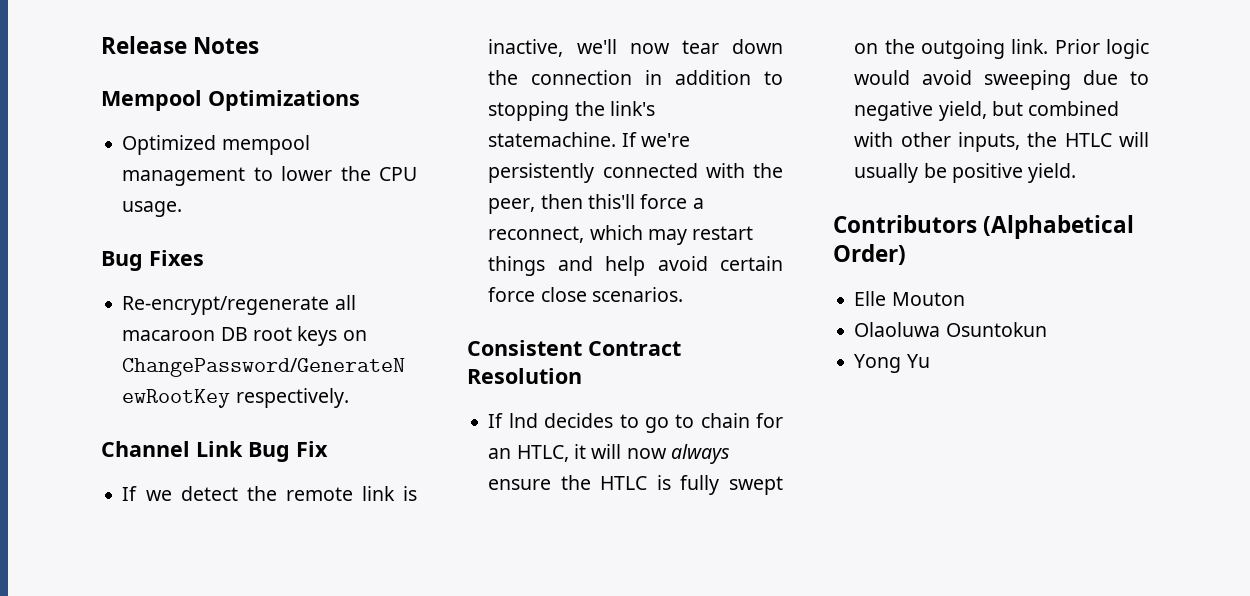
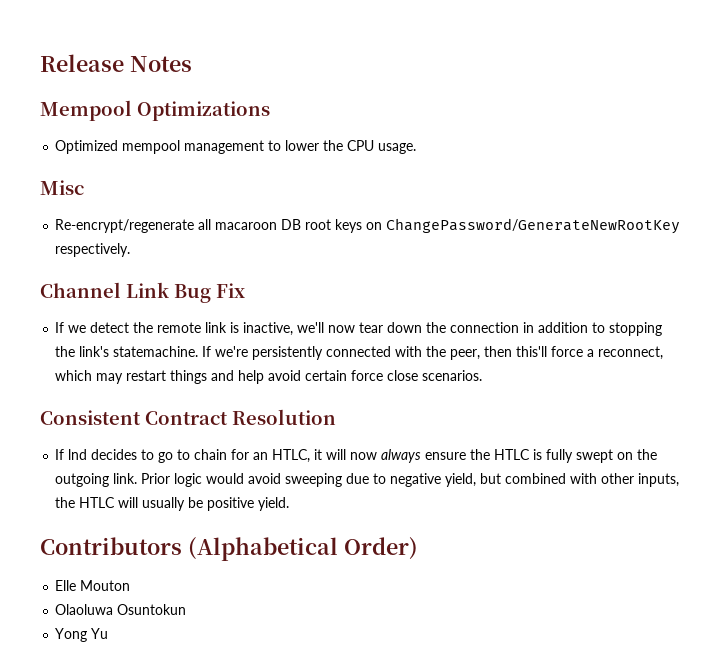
[101,250,204,271] Bug Fixes -> [40,180,84,195] Misc

